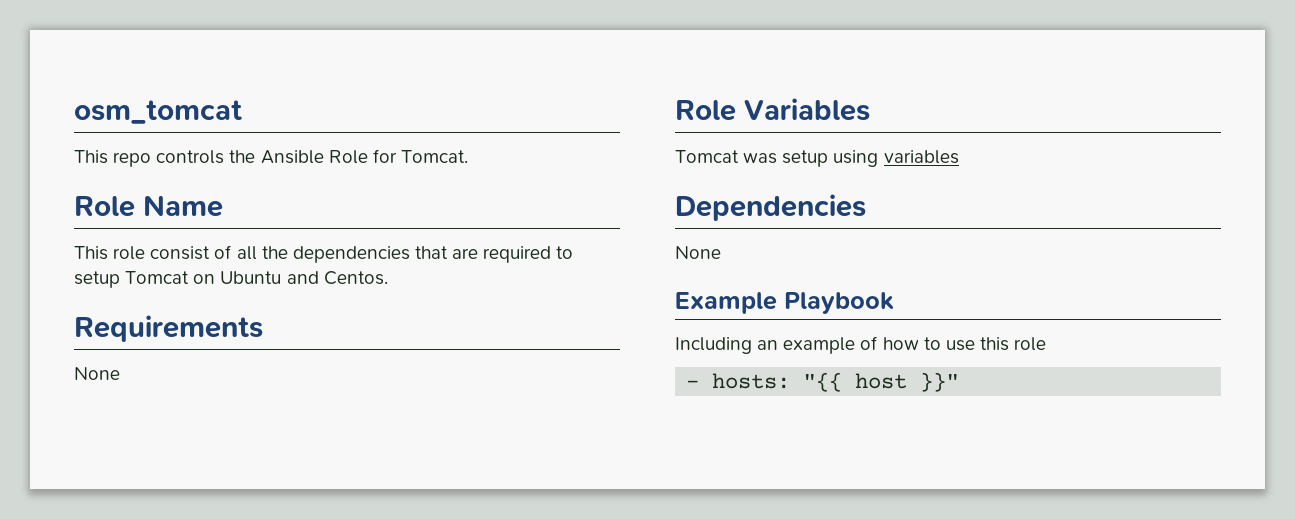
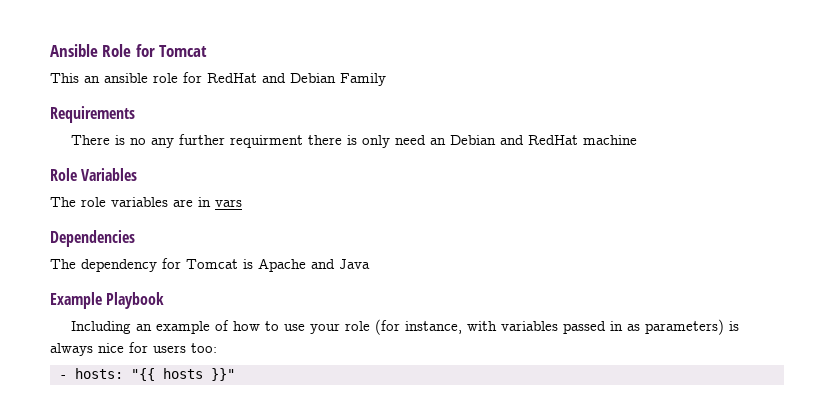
[74,100,242,124] [74,149,468,167] [74,195,223,217] [74,245,574,263] [74,271,388,288] [74,315,263,342] [74,367,120,380] [675,98,870,121] [675,150,959,167] [675,194,866,221] [675,246,721,259] osm_tomcat // This repo controls the Ansible Role for Tomcat. // Role Name // This role consist of all the dependencies that are required to setup Tomcat on Ubuntu and Centos. // Requirements // None // Role Variables // Tomcat was setup using variables // Dependencies // None -> [50,44,208,57] [50,72,386,86] [50,106,135,123] [70,134,637,148] [50,168,138,181] [50,197,242,207] [50,230,135,247] [50,258,370,272] Ansible Role for Tomcat // This an ansible role for RedHat and Debian Family // Requirements // There is no any further requirment there is only need an Debian and RedHat machine // Role Variables // The role variables are in vars // Dependencies // The dependency for Tomcat is Apache and Java
[979,337,1047,351] this role -> [309,319,739,335] [50,342,217,356] your role (for instance, with variables passed in as parameters) is always nice for users too:
[855,373,908,389] host -> [162,368,203,379] hosts

